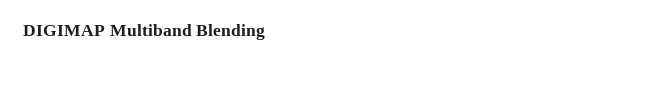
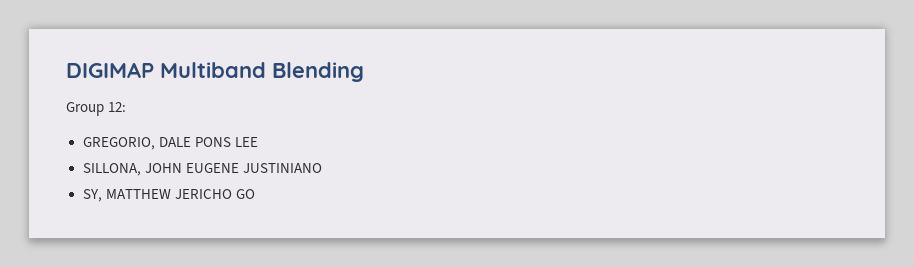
(266, 32) none -> [66,102,127,116] [82,137,258,150] [82,163,322,176] [82,189,255,202] // Group 12: // GREGORIO, DALE PONS LEE // SILLONA, JOHN EUGENE JUSTINIANO // SY, MATTHEW JERICHO GO

